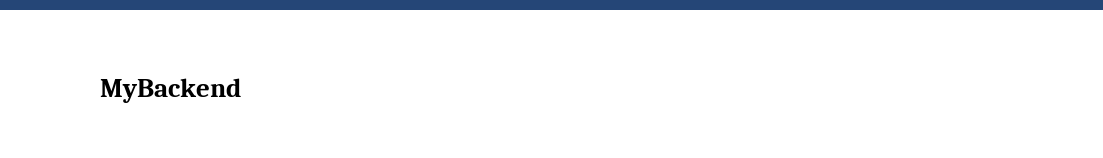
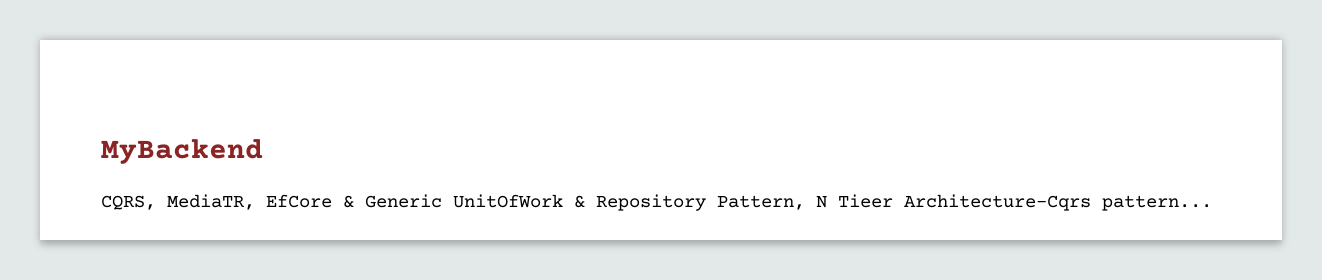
(241, 90) none -> [101,194,1212,211] // CQRS, MediaTR, EfCore & Generic UnitOfWork & Repository Pattern, N Tieer Architecture-Cqrs pattern...

